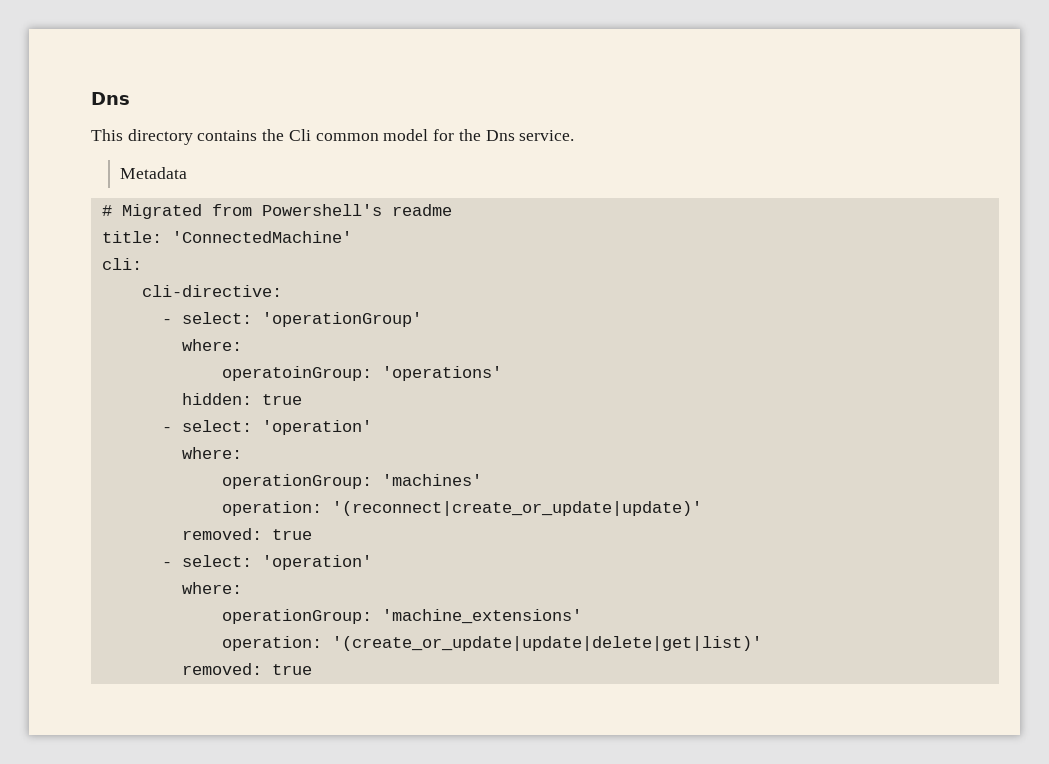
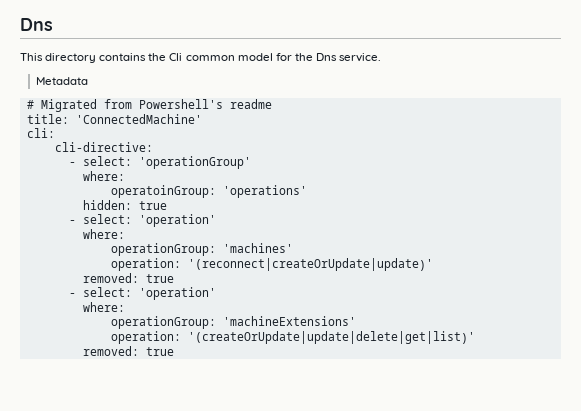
[331,501,702,516] '(reconnect|create_or_update|update)' -> [187,258,433,271] '(reconnect|createOrUpdate|update)'
[381,609,582,624] [221,636,762,651] 'machine_extensions' // operation: '(create_or_update|update|delete|get|list)' -> [222,316,356,326] [110,331,475,344] 'machineExtensions' // operation: '(createOrUpdate|update|delete|get|list)'

